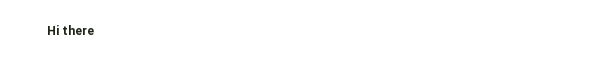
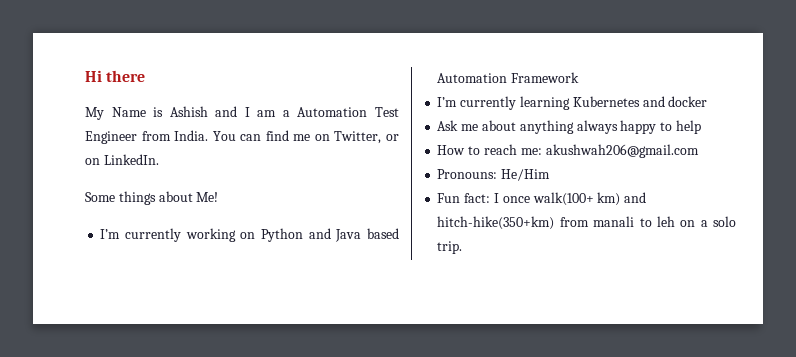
(95, 30) none -> [85,106,400,120] [85,130,400,144] [85,154,159,165] [85,191,219,205] [100,228,399,242] [437,72,580,83] [437,96,708,110] [437,120,701,134] [437,144,699,158] [437,169,551,181] [437,192,647,206] [437,216,736,230] [437,241,463,254] // My Name is Ashish and I am a Automation Test Engineer from India. You can find me on Twitter, or on LinkedIn. // Some things about Me! // I’m currently working on Python and Java based Automation Framework // I’m currently learning Kubernetes and docker // Ask me about anything always happy to help // How to reach me: akushwah206@gmail.com // Pronouns: He/Him // Fun fact: I once walk(100+ km) and hitch-hike(350+km) from manali to leh on a solo trip.

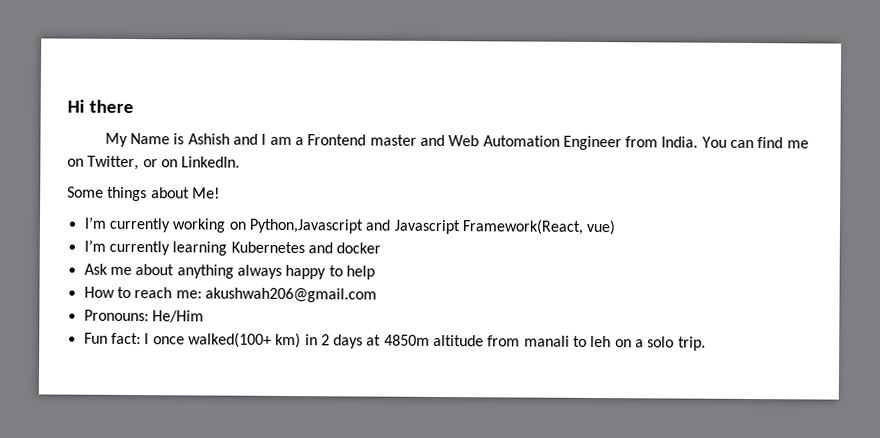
[297,107,400,117] Automation Test -> [307,134,560,147] Frontend master and Web Automation
[261,228,399,242] [437,72,580,83] Python and Java based Automation Framework -> [248,218,616,236] Python,Javascript and Javascript Framework(React, vue)
[532,192,647,206] [437,216,555,230] walk(100+ km) and hitch-hike(350+km) -> [187,332,485,349] walked(100+ km) in 2 days at 4850m altitude

